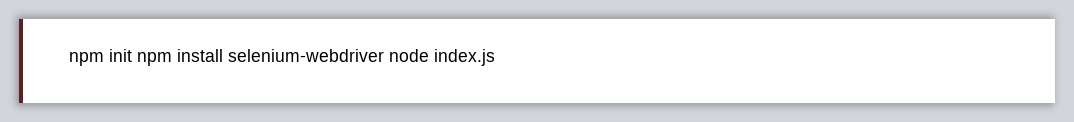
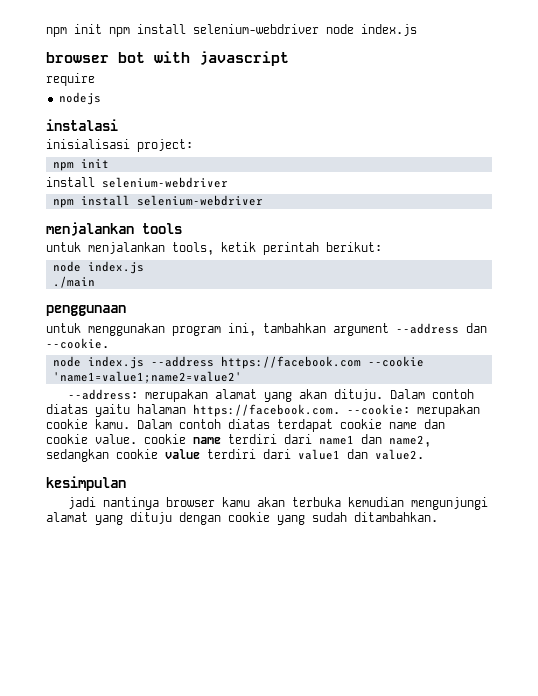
(495, 57) none -> [46,51,289,66] [46,73,95,86] [58,92,101,105] [46,119,118,131] [46,139,193,152] [52,159,109,171] [46,177,228,188] [52,195,263,208] [46,222,182,236] [46,242,382,255] [52,261,144,274] [52,276,95,288] [46,305,126,316] [46,323,487,336] [46,338,109,349] [52,356,424,369] [52,371,242,383] [67,389,474,402] [46,404,480,417] [46,419,445,432] [46,434,431,447] [46,449,424,462] [46,476,126,491] [67,497,488,510] [46,512,438,525] // browser bot with javascript // require // nodejs // instalasi // inisialisasi project: // npm init // install selenium-webdriver // npm install selenium-webdriver // menjalankan tools // untuk menjalankan tools, ketik perintah berikut: // node index.js // ./main // penggunaan // untuk menggunakan program ini, tambahkan argument --address dan --cookie. // node index.js --address https://facebook.com --cookie 'name1=value1;name2=value2' // --address: merupakan alamat yang akan dituju. Dalam contoh diatas yaitu halaman https://facebook.com. --cookie: merupakan cookie kamu. Dalam contoh diatas terdapat cookie name dan cookie value. cookie name terdiri dari name1 dan name2, sedangkan cookie value terdiri dari value1 dan value2. // kesimpulan // jadi nantinya browser kamu akan terbuka kemudian mengunjungi alamat yang dituju dengan cookie yang sudah ditambahkan.

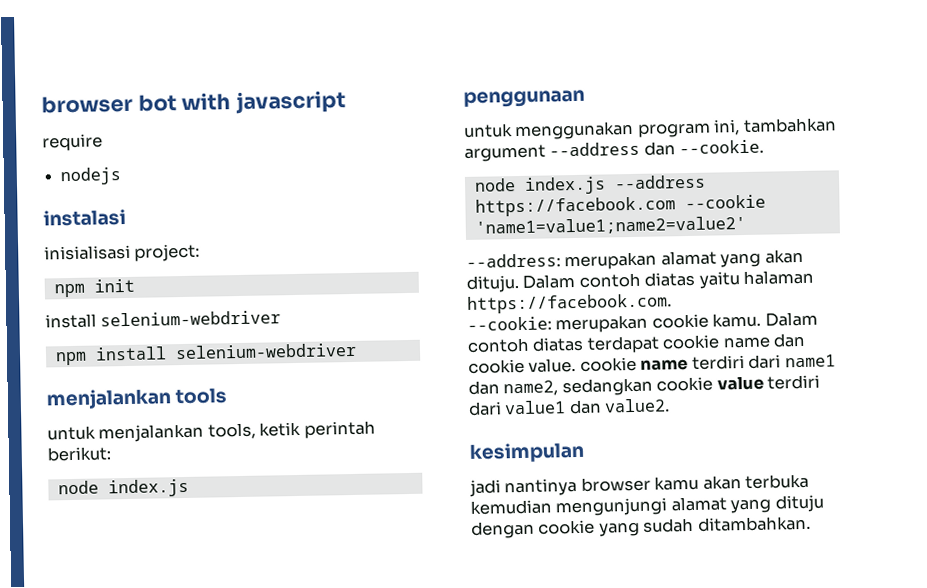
[46,24,417,37] npm init npm install selenium-webdriver node index.js // -> (41, 104) none
[52,276,95,288] // ./main -> (189, 488) none
(340, 410) none -> (672, 303) //

